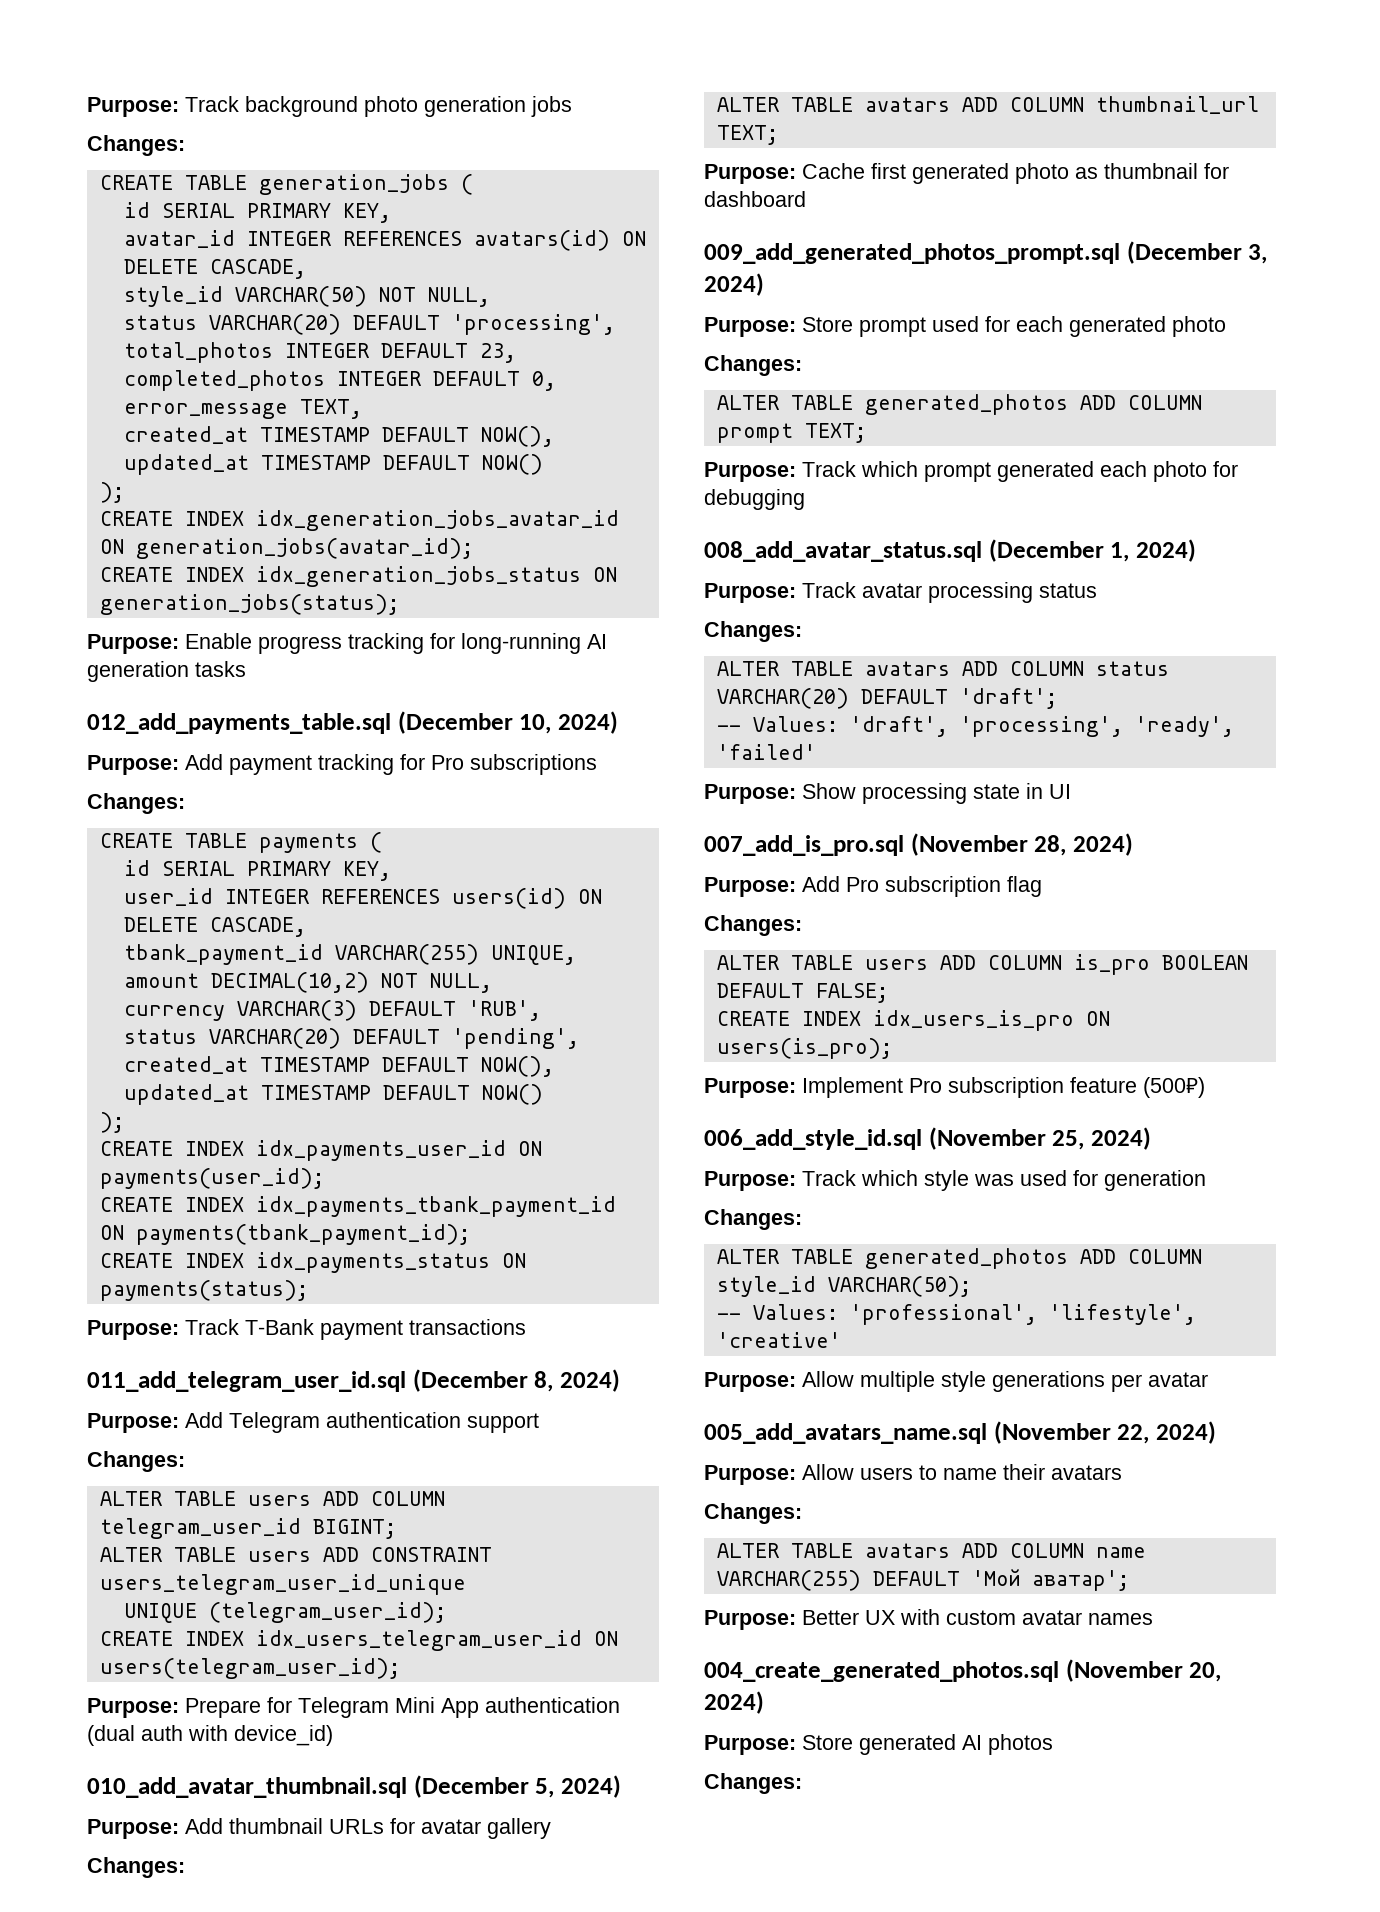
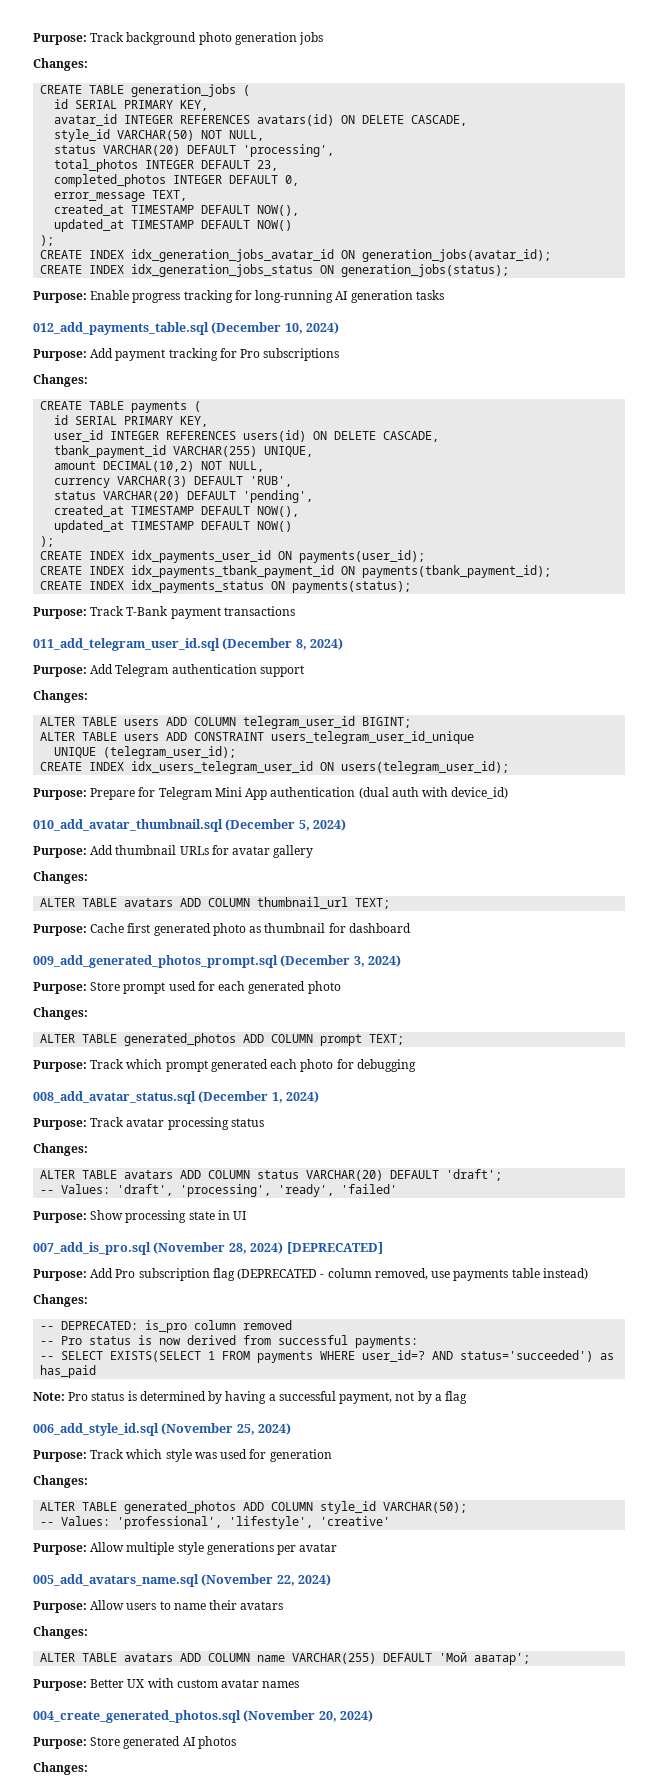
(1133, 844) none -> [286,1242,383,1254] [DEPRECATED]
[704,915,802,936] [716,954,1248,975] [716,983,888,1003] [716,1010,1110,1031] [716,1038,892,1059] [704,1077,1205,1098] // Changes: // ALTER TABLE users ADD COLUMN is_pro BOOLEAN DEFAULT FALSE; // CREATE INDEX idx_users_is_pro ON users(is_pro); // Purpose: Implement Pro subscription feature (500₽) -> [237,1268,588,1281] [33,1294,88,1307] [40,1320,293,1333] [40,1335,419,1348] [40,1350,615,1363] [40,1365,97,1378] [33,1391,468,1404] (DEPRECATED - column removed, use payments table instead) // Changes: // -- DEPRECATED: is_pro column removed // -- Pro status is now derived from successful payments: // -- SELECT EXISTS(SELECT 1 FROM payments WHERE user_id=? AND status='succeeded') as has_paid // Note: Pro status is determined by having a successful payment, not by a flag

